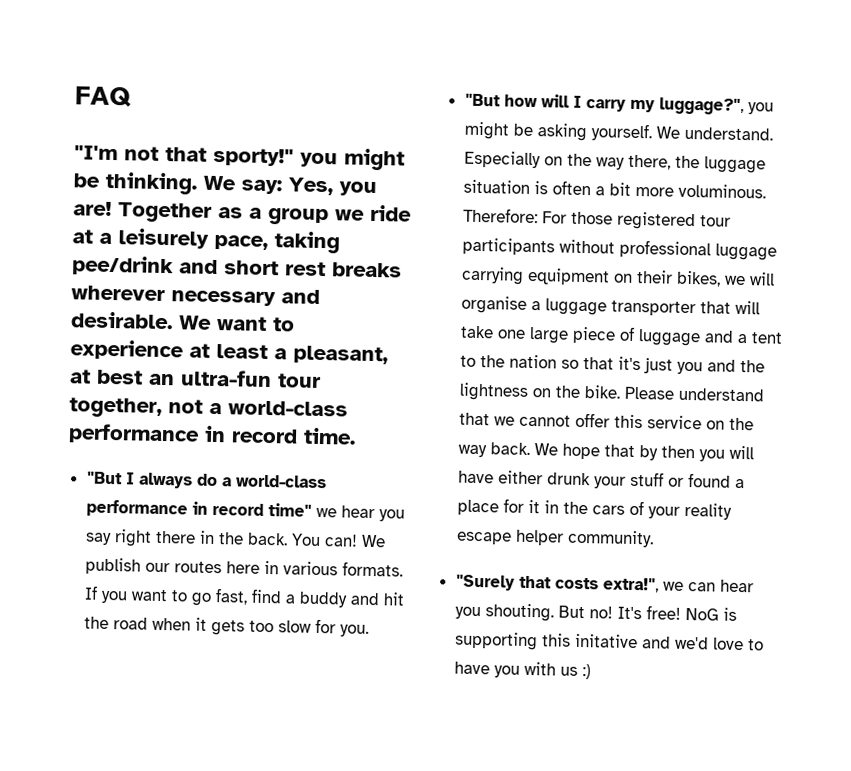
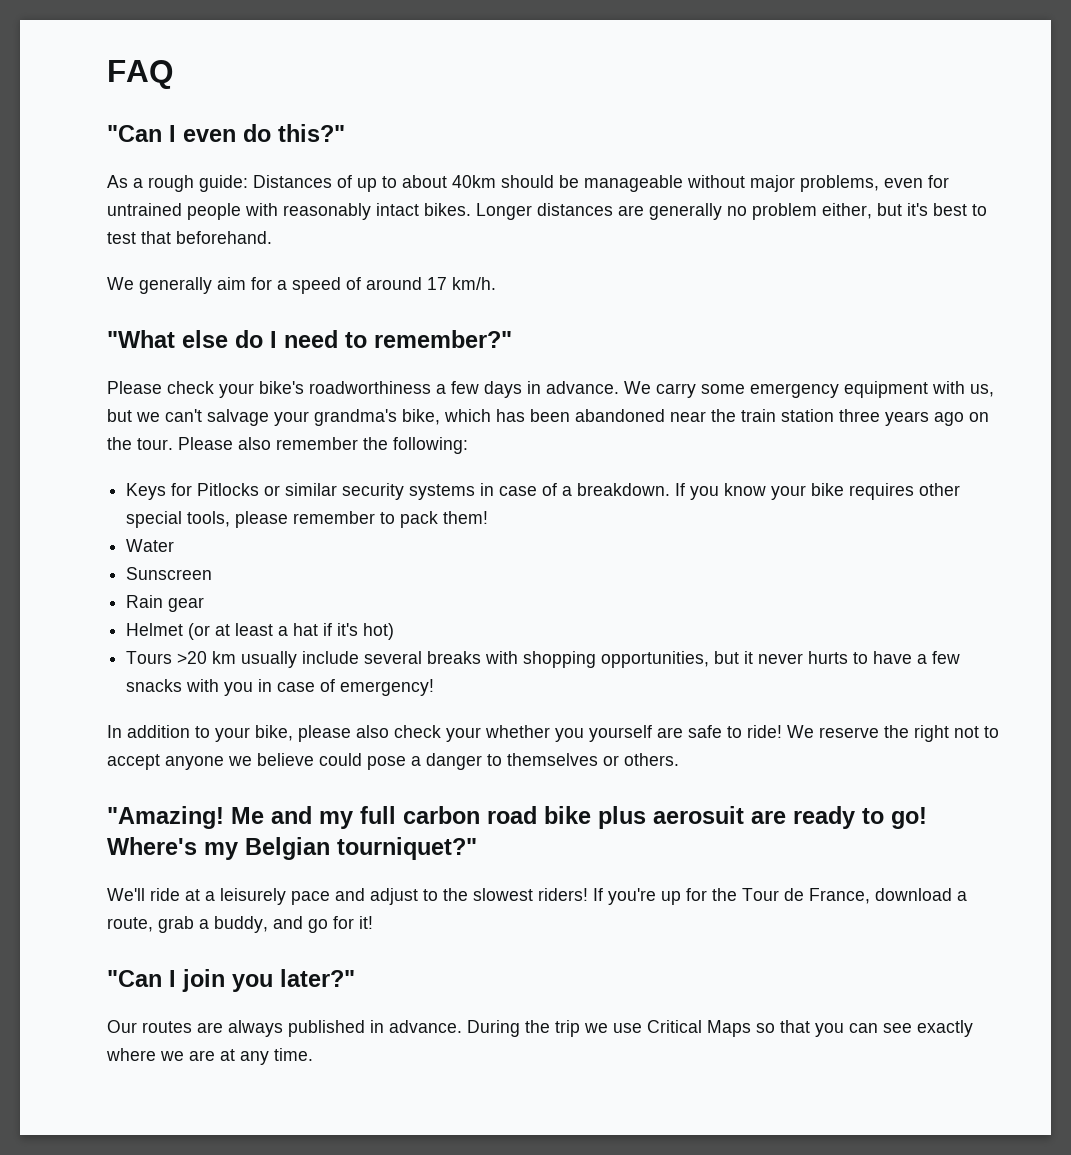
[74,145,405,171] [73,171,377,197] [73,201,412,226] [72,228,340,254] [72,255,402,278] [71,285,320,307] [71,311,295,332] [70,339,388,365] [69,369,321,388] [69,397,348,418] [68,423,356,445] [86,471,327,489] [85,499,405,522] [84,529,386,548] [84,557,403,577] [83,585,405,608] [83,616,369,637] [464,93,774,115] [463,121,773,142] [463,150,766,174] [462,179,766,199] [462,207,731,231] [461,237,777,261] [460,266,775,287] [460,295,760,317] [459,325,783,347] [459,354,765,375] [458,382,764,402] [458,412,754,431] [457,442,754,462] [457,470,745,489] [456,498,732,520] [455,529,654,548] [455,574,754,593] [454,603,737,622] [454,631,764,651] [453,661,591,680] "I'm not that sporty!" you might be thinking. We say: Yes, you are! Together as a group we ride at a leisurely pace, taking pee/drink and short rest breaks wherever necessary and desirable. We want to experience at least a pleasant, at best an ultra-fun tour together, not a world-class performance in record time. // "But I always do a world-class performance in record time" we hear you say right there in the back. You can! We publish our routes here in various formats. If you want to go fast, find a buddy and hit the road when it gets too slow for you. // "But how will I carry my luggage?", you might be asking yourself. We understand. Especially on the way there, the luggage situation is often a bit more voluminous. Therefore: For those registered tour participants without professional luggage carrying equipment on their bikes, we will organise a luggage transporter that will take one large piece of luggage and a tent to the nation so that it's just you and the lightness on the bike. Please understand that we cannot offer this service on the way back. We hope that by then you will have either drunk your stuff or found a place for it in the cars of your reality escape helper community. // "Surely that costs extra!", we can hear you shouting. But no! It's free! NoG is supporting this initative and we'd love to have you with us :) -> [107,124,345,142] [107,175,949,192] [107,203,987,220] [107,231,272,244] [107,277,496,294] [107,330,512,348] [107,381,994,398] [107,409,989,426] [107,437,468,454] [126,483,961,500] [126,511,489,528] [126,539,175,552] [126,567,213,580] [126,595,205,612] [126,623,395,640] [126,651,961,668] [126,679,435,696] [107,725,999,742] [107,753,679,770] [107,806,927,829] [107,837,477,860] [107,888,967,905] [107,916,373,933] [107,969,355,992] [107,1020,973,1037] [106,1048,313,1065] "Can I even do this?" // As a rough guide: Distances of up to about 40km should be manageable without major problems, even for untrained people with reasonably intact bikes. Longer distances are generally no problem either, but it's best to test that beforehand. // We generally aim for a speed of around 17 km/h. // "What else do I need to remember?" // Please check your bike's roadworthiness a few days in advance. We carry some emergency equipment with us, but we can't salvage your grandma's bike, which has been abandoned near the train station three years ago on the tour. Please also remember the following: // Keys for Pitlocks or similar security systems in case of a breakdown. If you know your bike requires other special tools, please remember to pack them! // Water // Sunscreen // Rain gear // Helmet (or at least a hat if it's hot) // Tours >20 km usually include several breaks with shopping opportunities, but it never hurts to have a few snacks with you in case of emergency! // In addition to your bike, please also check your whether you yourself are safe to ride! We reserve the right not to accept anyone we believe could pose a danger to themselves or others. // "Amazing! Me and my full carbon road bike plus aerosuit are ready to go! Where's my Belgian tourniquet?" // We'll ride at a leisurely pace and adjust to the slowest riders! If you're up for the Tour de France, download a route, grab a buddy, and go for it! // "Can I join you later?" // Our routes are always published in advance. During the trip we use Critical Maps so that you can see exactly where we are at any time.

